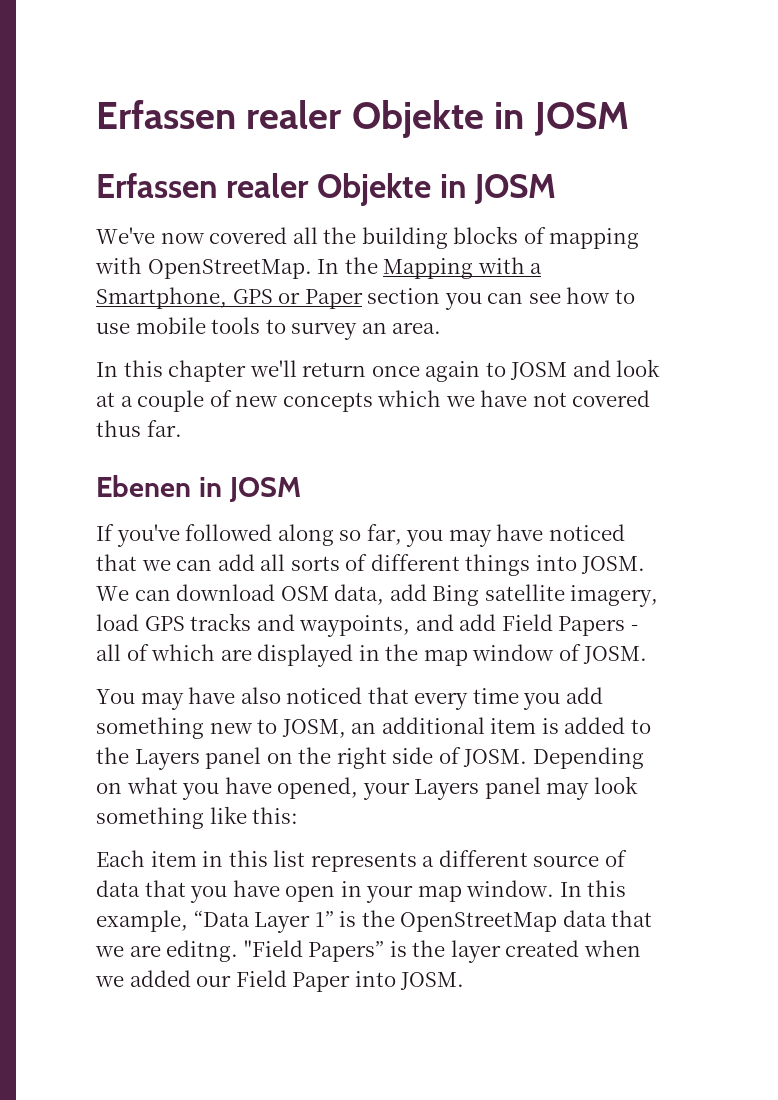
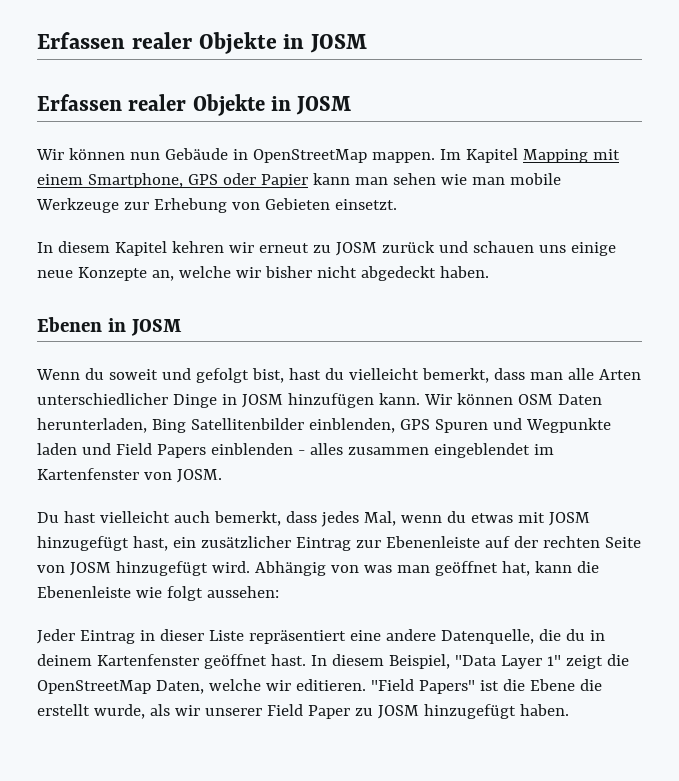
[96,226,640,249] [95,257,543,279] [96,287,635,310] [96,317,442,340] [96,359,661,382] [96,390,651,412] [96,420,182,437] [96,475,301,502] [96,524,625,547] [96,554,646,576] [96,584,659,607] [96,613,638,637] [96,644,648,667] [96,687,603,710] [96,717,651,739] [96,747,644,770] [96,776,638,800] [96,806,299,829] [96,850,627,872] [96,880,627,903] [96,910,653,933] [95,940,641,963] [95,970,465,992] We've now covered all the building blocks of mapping with OpenStreetMap. In the Mapping with a Smartphone, GPS or Paper section you can see how to use mobile tools to survey an area. // In this chapter we'll return once again to JOSM and look at a couple of new concepts which we have not covered thus far. // Ebenen in JOSM // If you've followed along so far, you may have noticed that we can add all sorts of different things into JOSM. We can download OSM data, add Bing satellite imagery, load GPS tracks and waypoints, and add Field Papers - all of which are displayed in the map window of JOSM. // You may have also noticed that every time you add something new to JOSM, an additional item is added to the Layers panel on the right side of JOSM. Depending on what you have opened, your Layers panel may look something like this: // Each item in this list represents a different source of data that you have open in your map window. In this example, “Data Layer 1” is the OpenStreetMap data that we are editng. "Field Papers” is the layer created when we added our Field Paper into JOSM. -> [36,148,620,163] [37,173,561,188] [36,198,397,213] [37,241,616,256] [37,266,489,281] [37,317,182,336] [36,368,641,383] [37,393,602,408] [37,418,611,433] [37,443,554,458] [37,468,222,483] [37,511,590,527] [37,536,641,551] [37,561,599,576] [37,586,279,601] [37,629,605,644] [37,654,629,669] [37,679,602,694] [37,704,569,719] Wir können nun Gebäude in OpenStreetMap mappen. Im Kapitel Mapping mit einem Smartphone, GPS oder Papier kann man sehen wie man mobile Werkzeuge zur Erhebung von Gebieten einsetzt. // In diesem Kapitel kehren wir erneut zu JOSM zurück und schauen uns einige neue Konzepte an, welche wir bisher nicht abgedeckt haben. // Ebenen in JOSM // Wenn du soweit und gefolgt bist, hast du vielleicht bemerkt, dass man alle Arten unterschiedlicher Dinge in JOSM hinzufügen kann. Wir können OSM Daten herunterladen, Bing Satellitenbilder einblenden, GPS Spuren und Wegpunkte laden und Field Papers einblenden - alles zusammen eingeblendet im Kartenfenster von JOSM. // Du hast vielleicht auch bemerkt, dass jedes Mal, wenn du etwas mit JOSM hinzugefügt hast, ein zusätzlicher Eintrag zur Ebenenleiste auf der rechten Seite von JOSM hinzugefügt wird. Abhängig von was man geöffnet hat, kann die Ebenenleiste wie folgt aussehen: // Jeder Eintrag in dieser Liste repräsentiert eine andere Datenquelle, die du in deinem Kartenfenster geöffnet hast. In diesem Beispiel, "Data Layer 1" zeigt die OpenStreetMap Daten, welche wir editieren. "Field Papers" ist die Ebene die erstellt wurde, als wir unserer Field Paper zu JOSM hinzugefügt haben.

